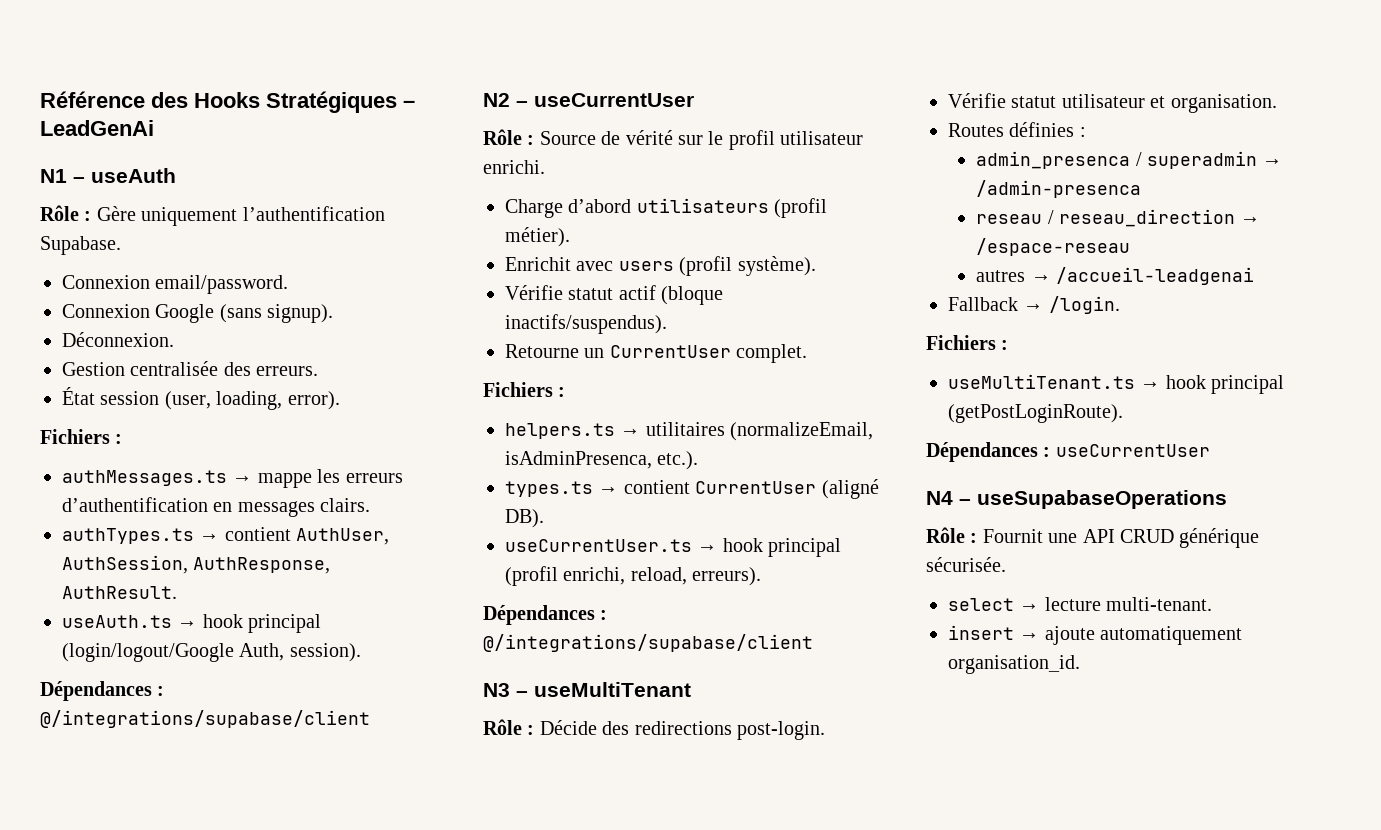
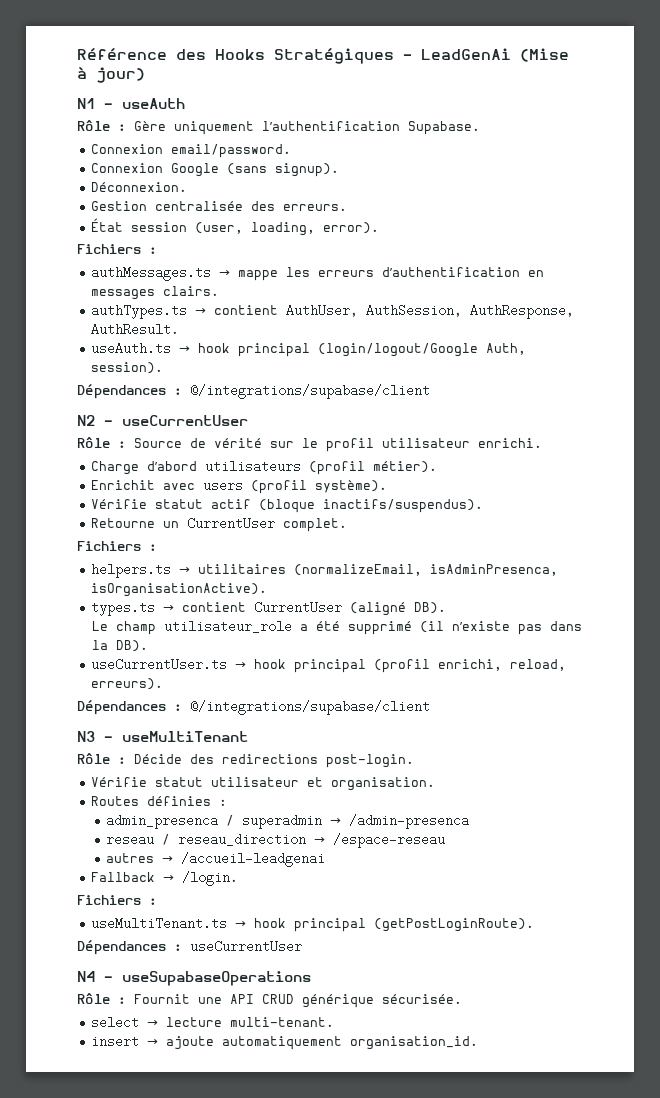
(154, 128) none -> [520,48,569,62] [77,67,145,83] (Mise à jour)
[657,451,699,470] etc.). -> [90,583,267,597] isOrganisationActive).
(544, 518) none -> [92,620,583,635] [92,640,149,652] // Le champ utilisateur_role a été supprimé (il n’existe pas dans la DB).

